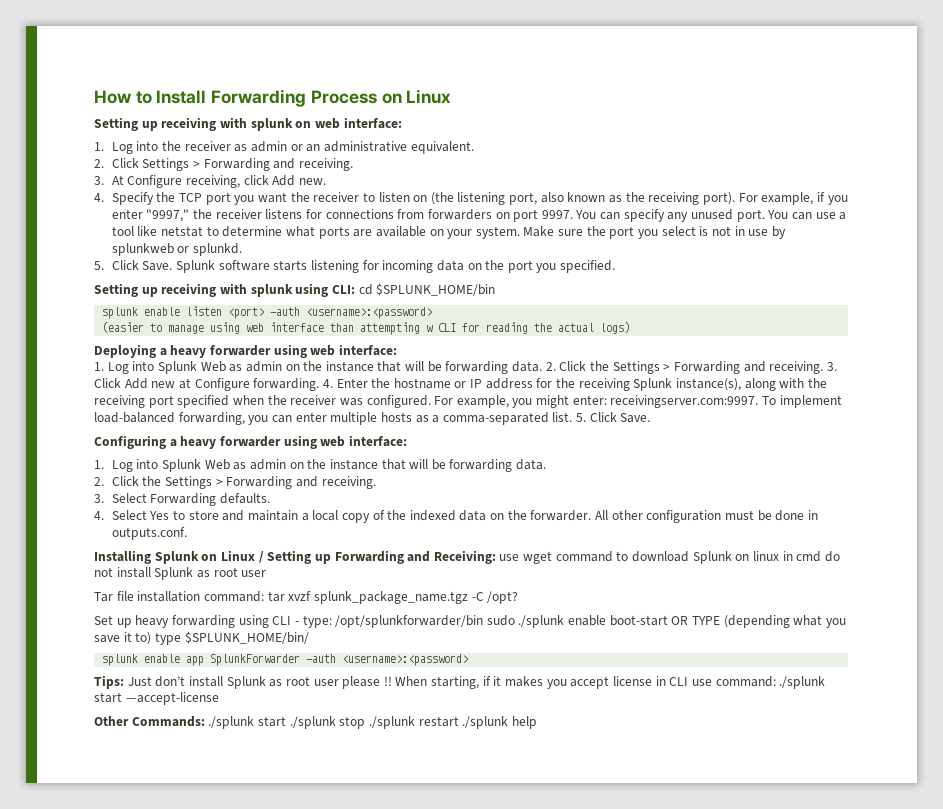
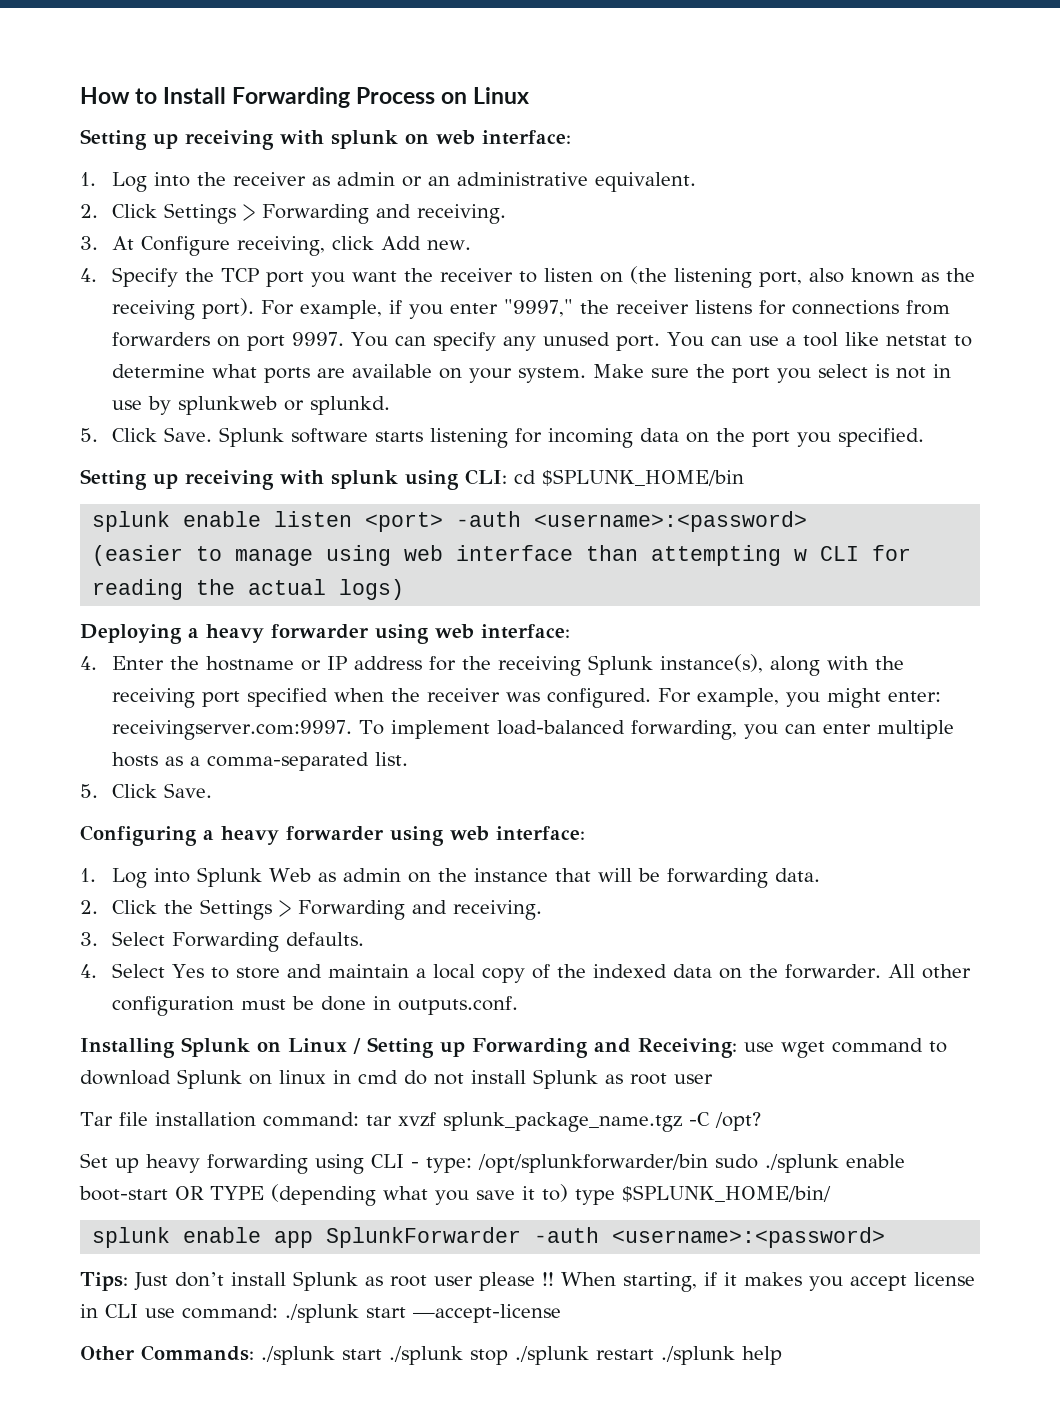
[94,361,837,374] [94,378,320,391] 1. Log into Splunk Web as admin on the instance that will be forwarding data. 2. Click the Settings > Forwarding and receiving. 3. Click Add new at Configure forwarding. -> (570, 631) none
(573, 417) none -> (409, 759) //

